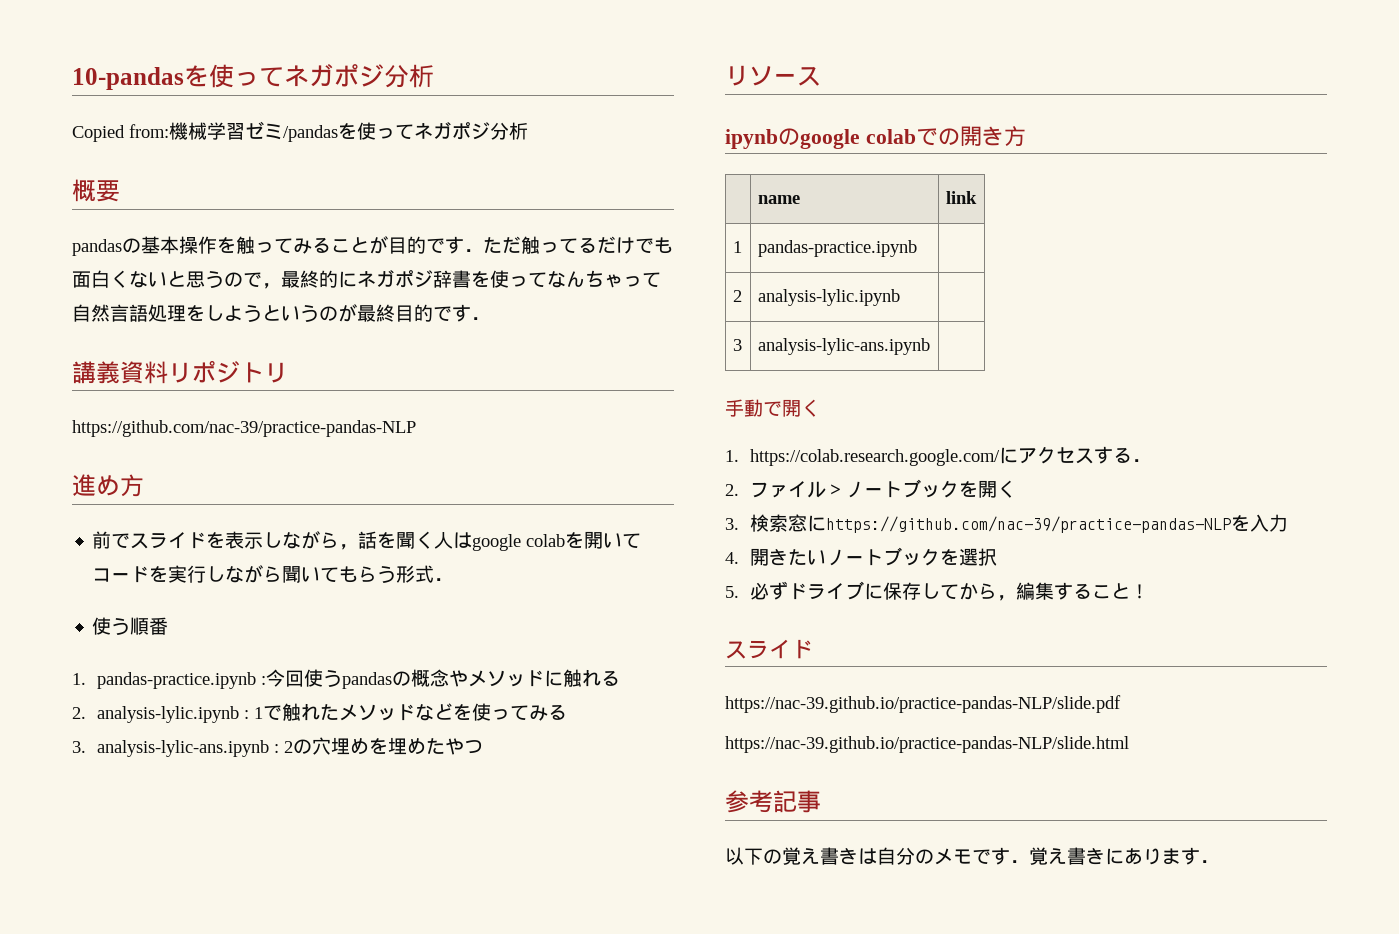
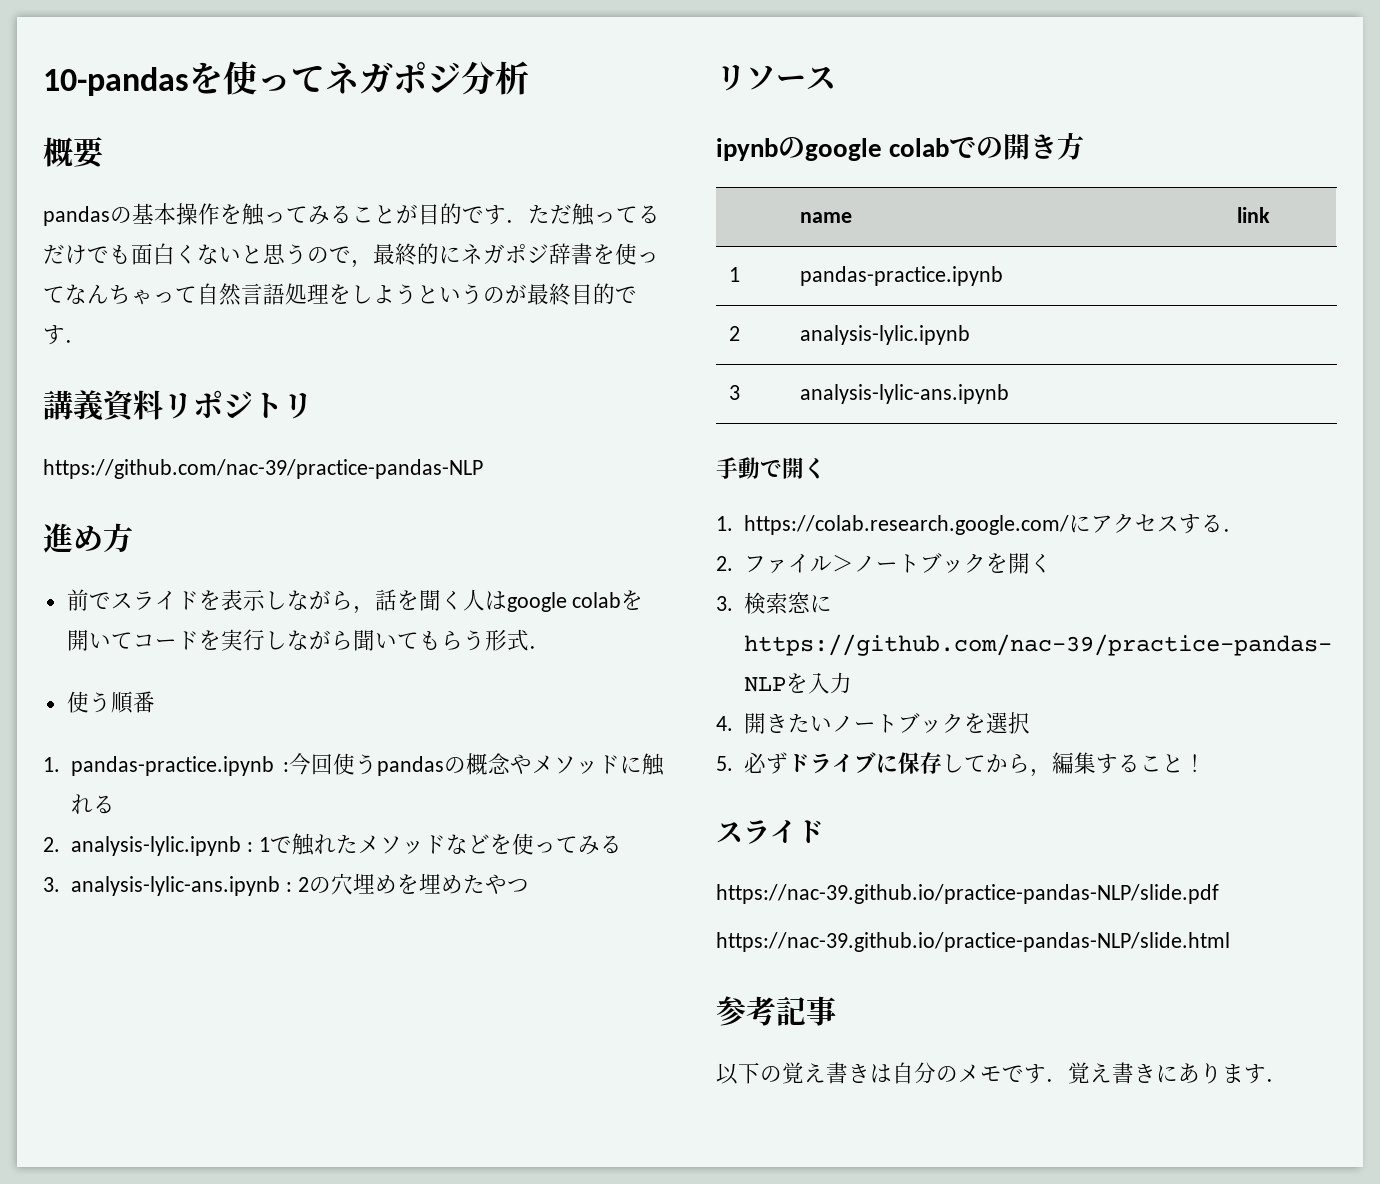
[72,121,528,142] // Copied from:機械学習ゼミ/pandasを使ってネガポジ分析 -> (529, 78) none

